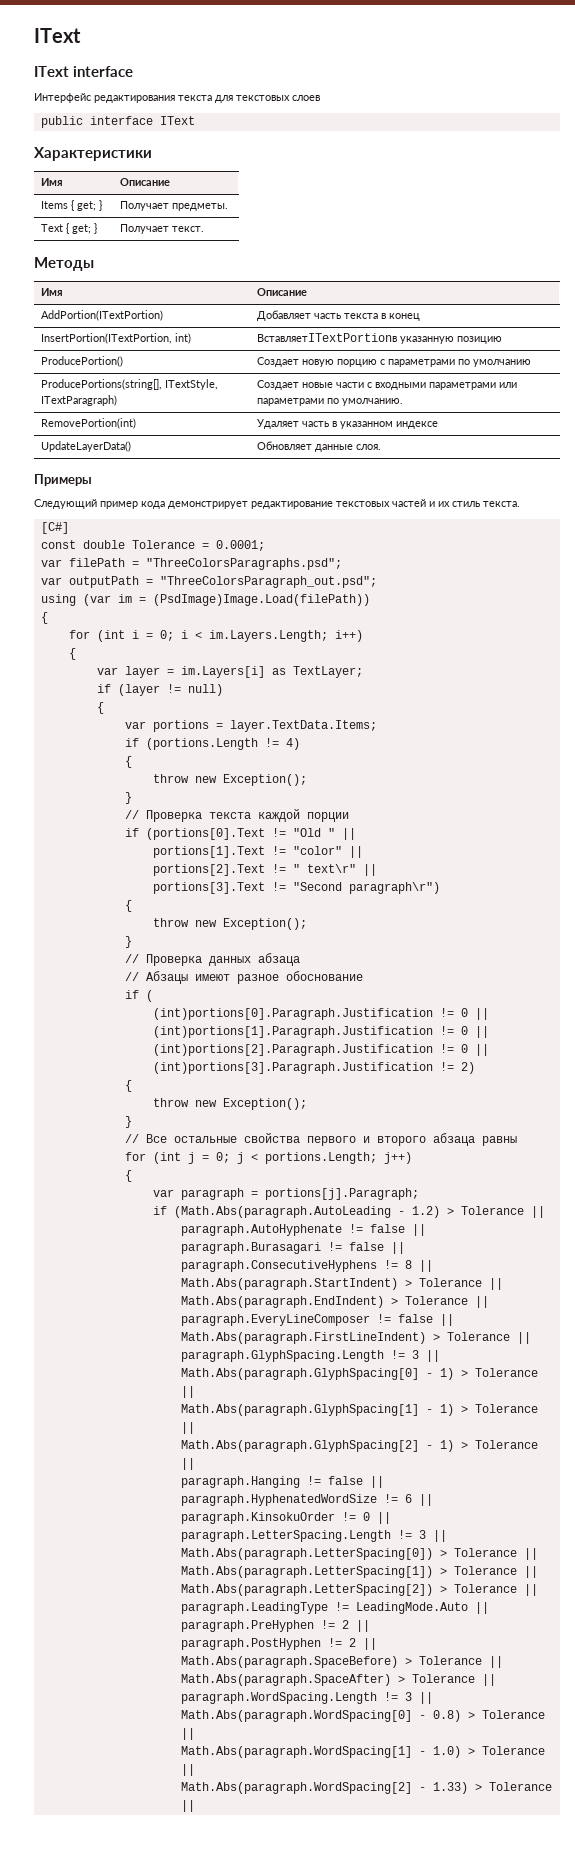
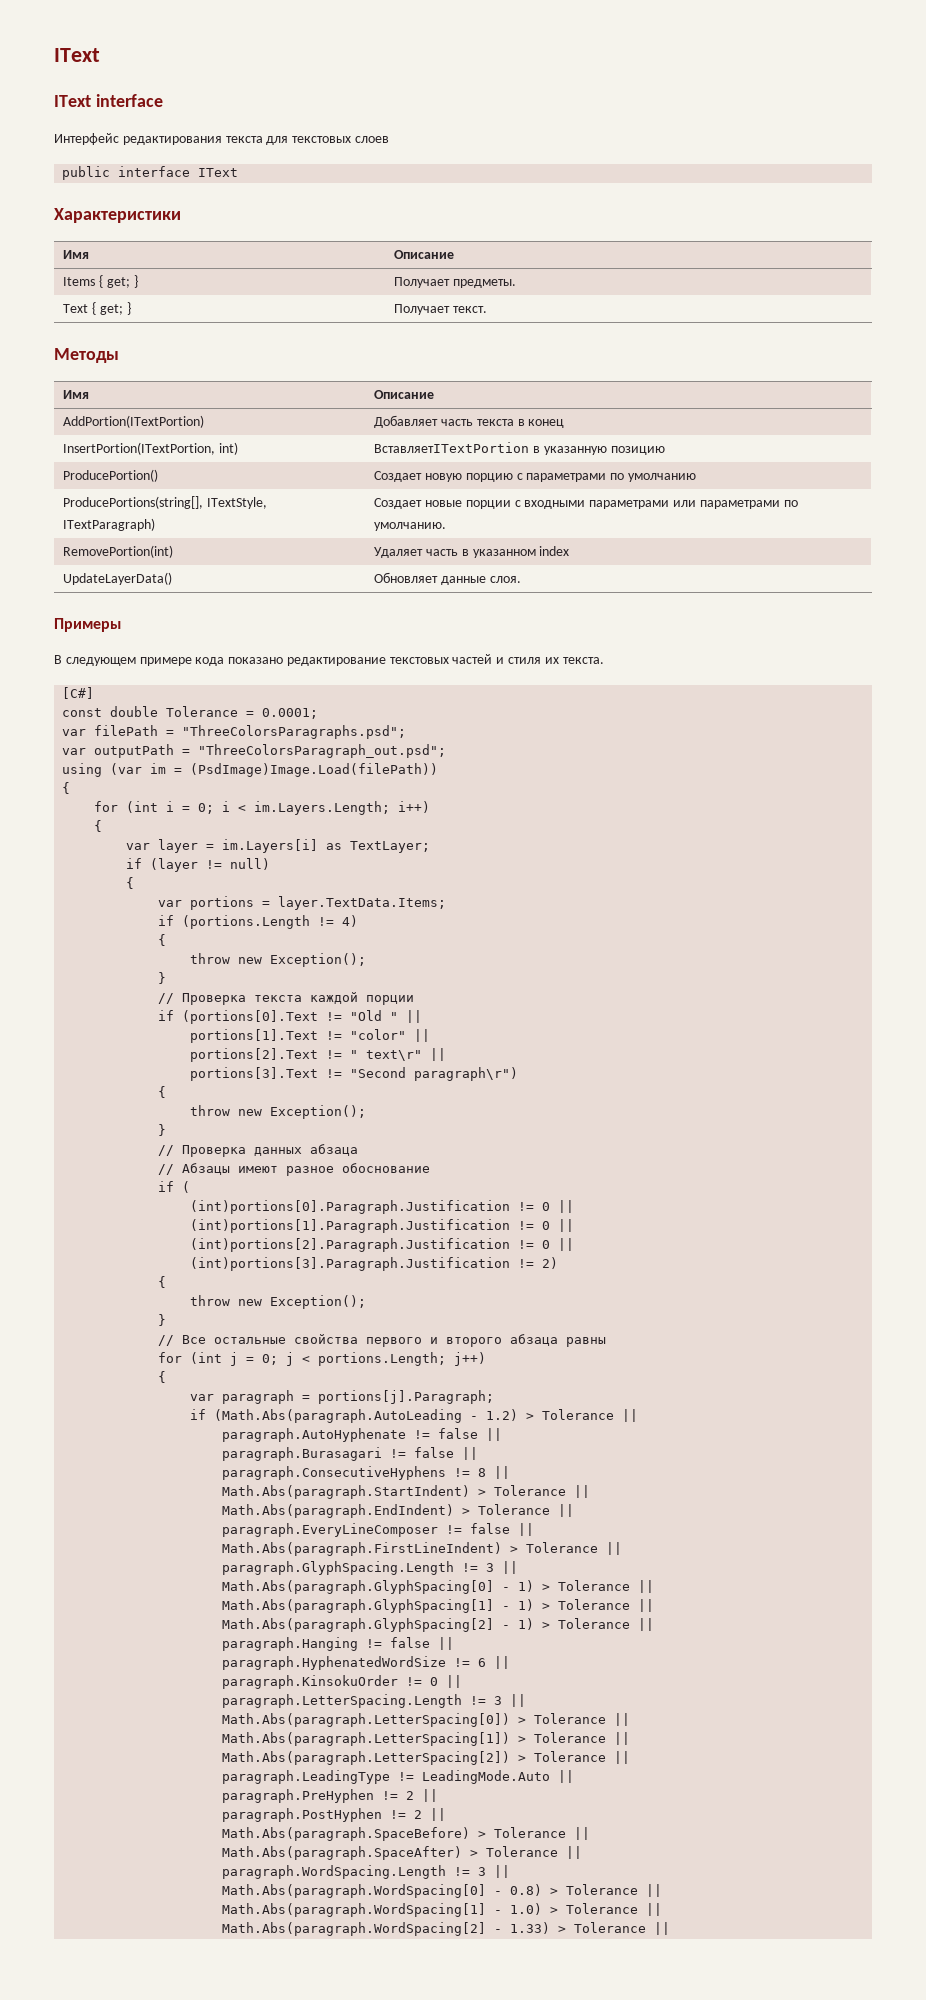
[257,333,398,342] ВставляетITextPortionв -> [374,442,541,453] ВставляетITextPortion в
[336,382,365,388] части -> [465,500,511,509] порции
[396,421,439,429] индексе -> [539,546,570,556] index
[34,499,248,509] Следующий пример кода демонстрирует -> [54,655,284,666] В следующем примере кода показано
[438,501,480,507] их стиль -> [508,657,559,664] стиля их

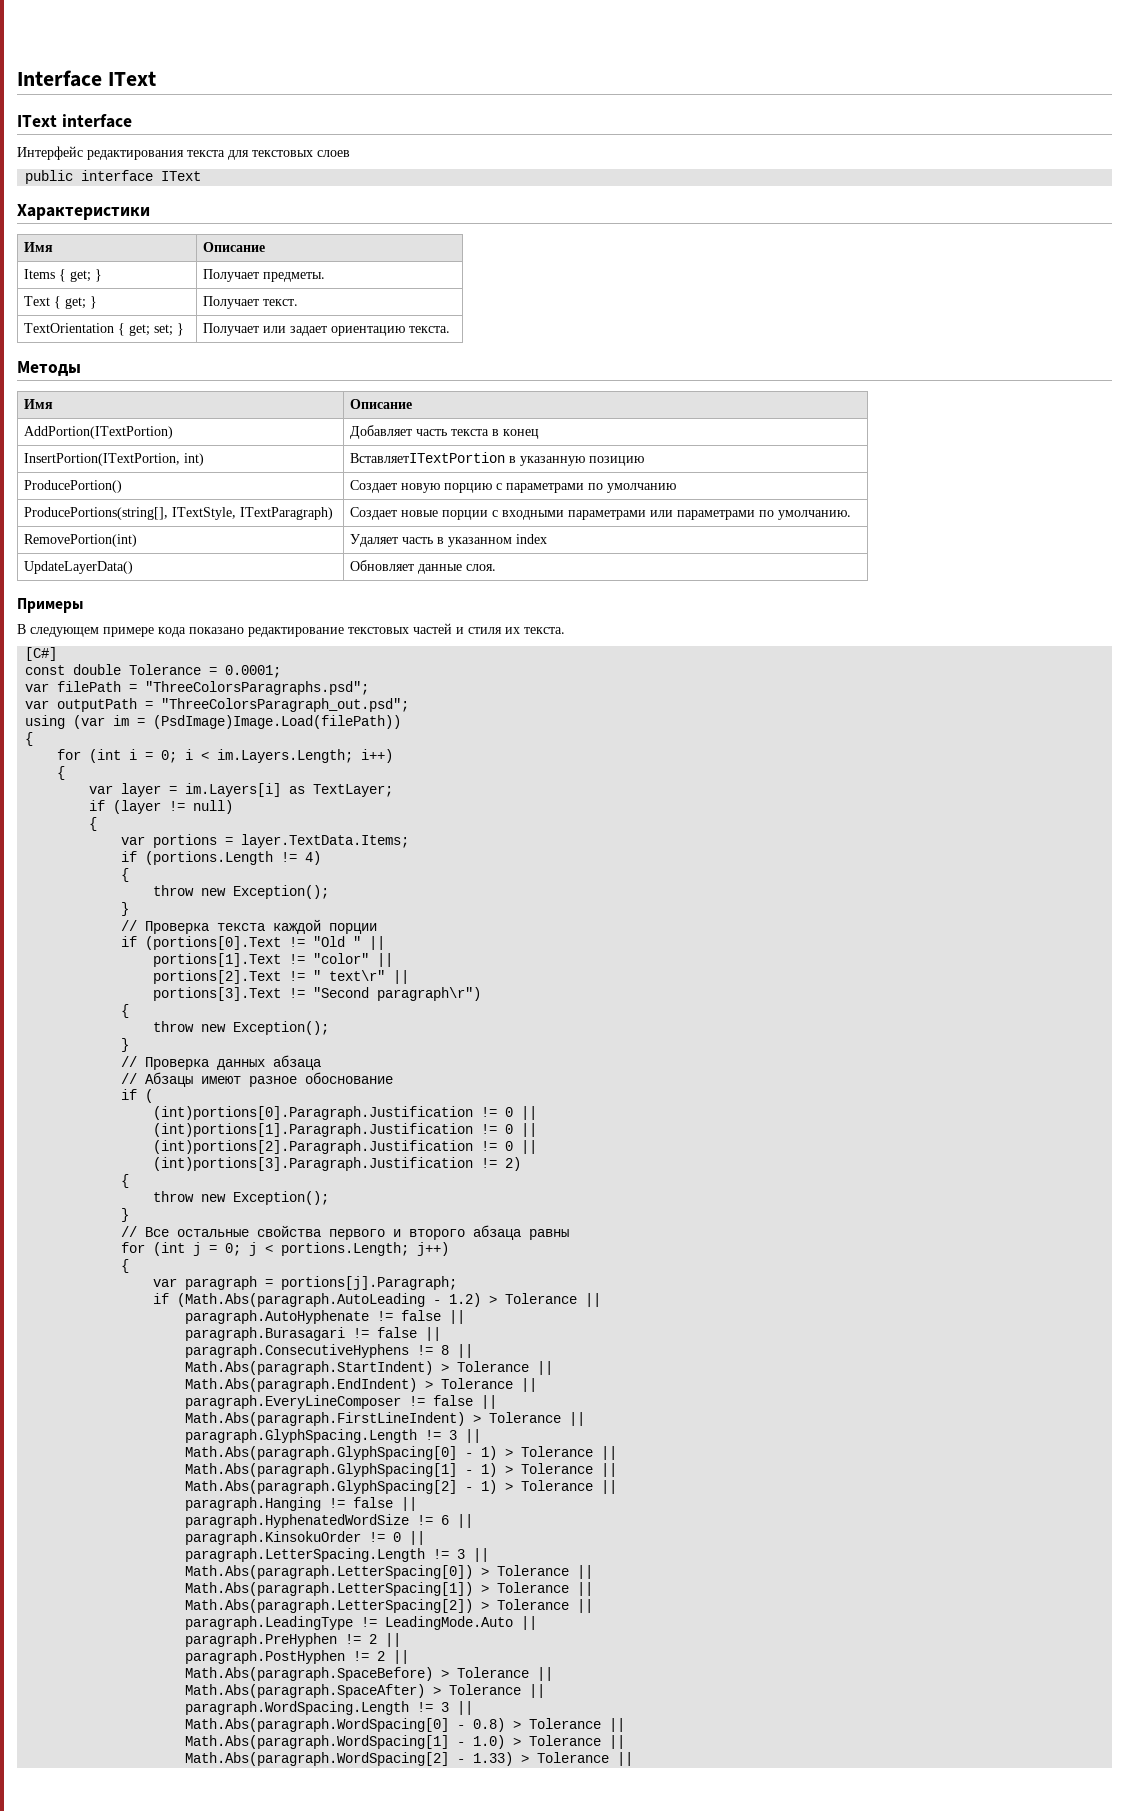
(54, 55) none -> [17,70,102,87] Interface
(488, 309) none -> [24,323,185,336] [203,323,451,336] // TextOrientation { get; set; } | Получает или задает ориентацию текста.

